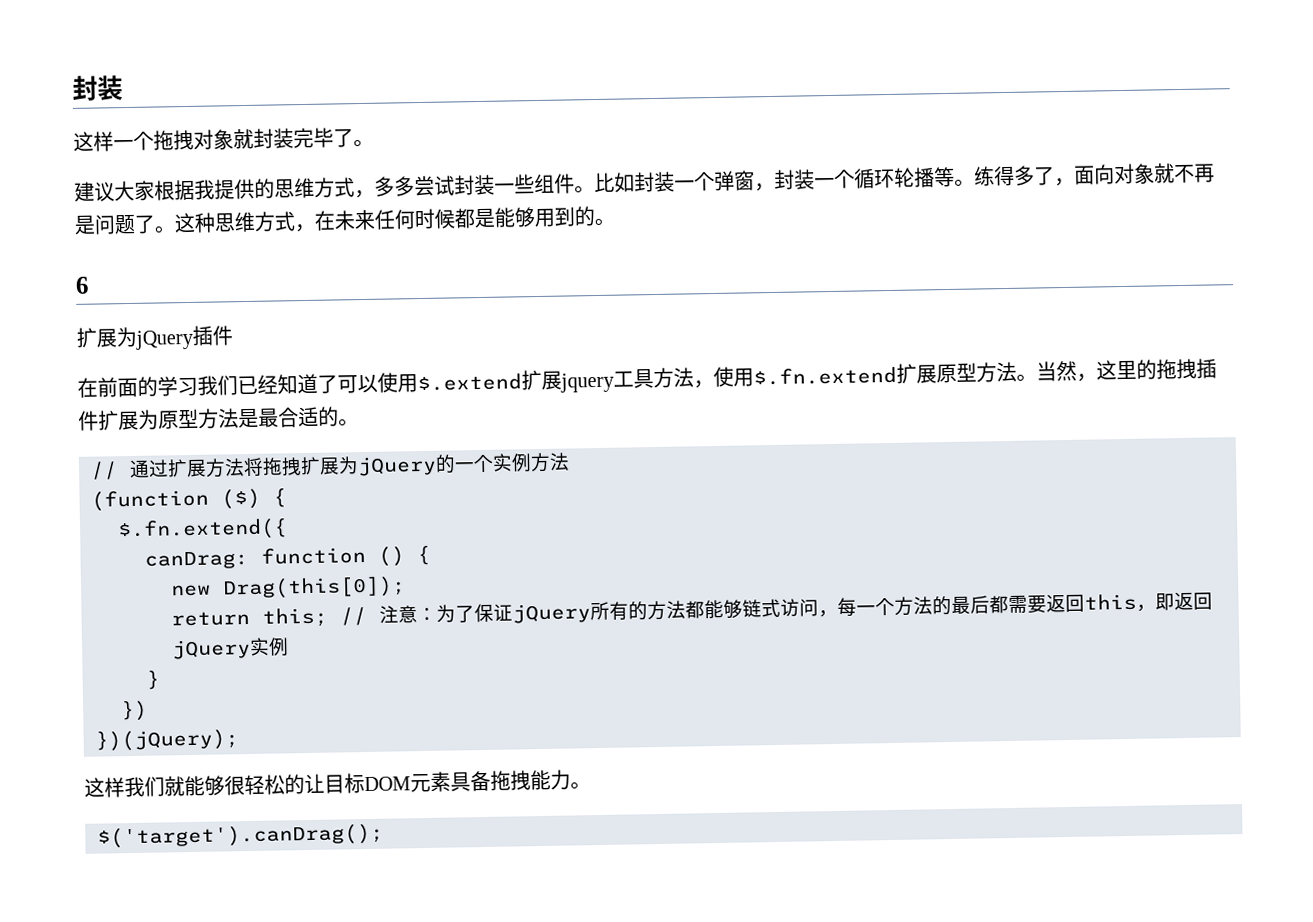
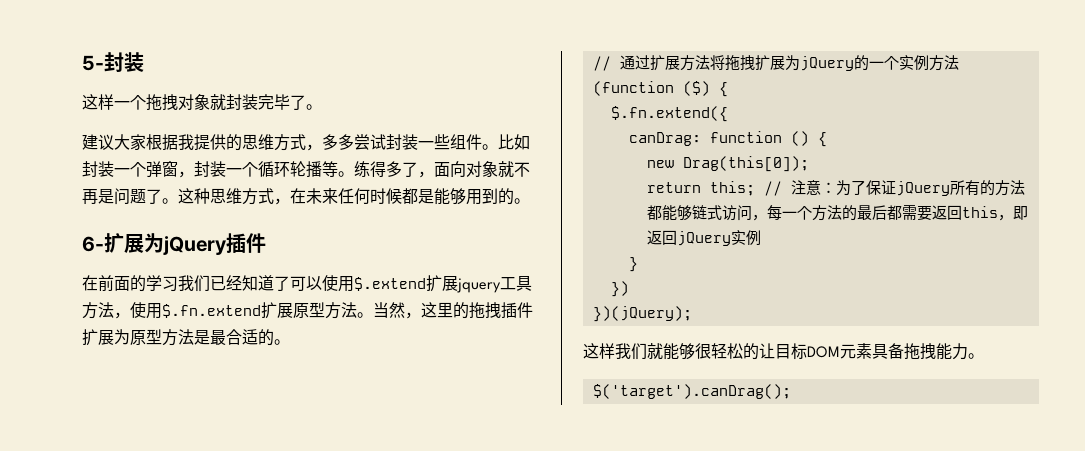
(72, 88) none -> [82,55,104,71] 5-
[75,276,90,294] 6 // -> [82,236,104,252] 6-

